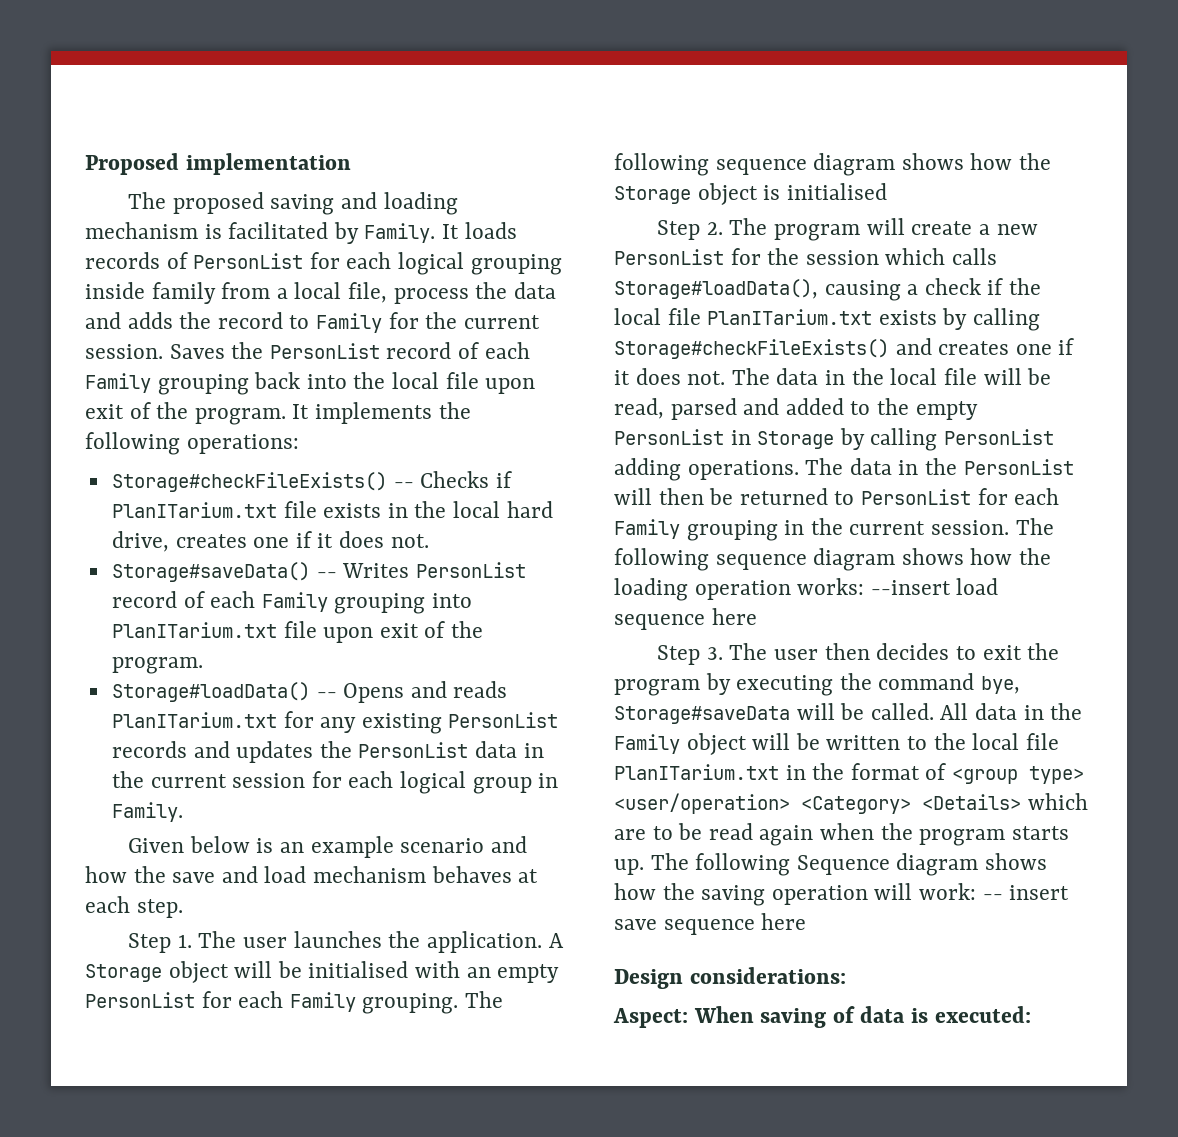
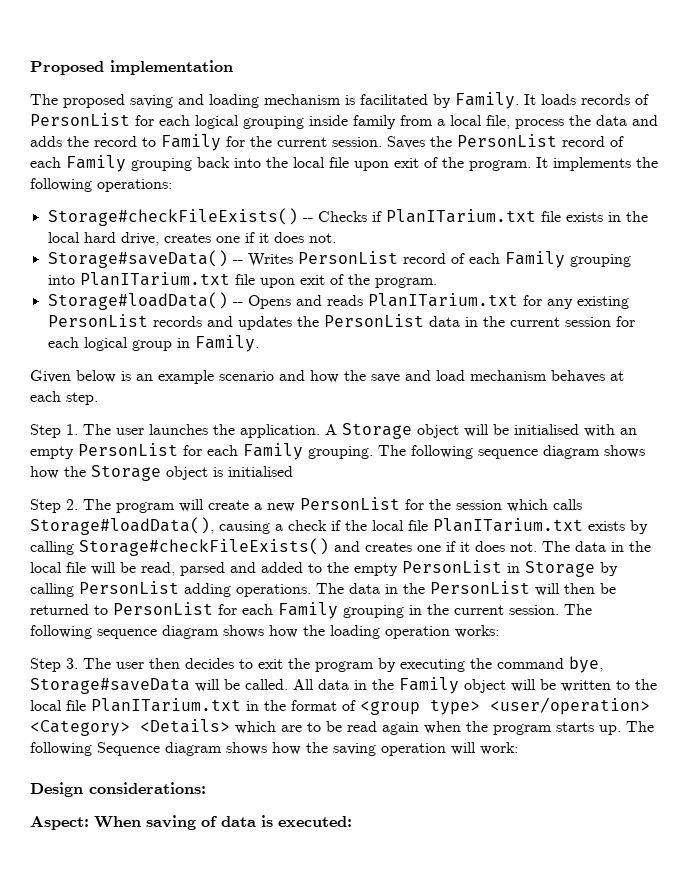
[870,578,999,595] [614,608,757,630] --insert load sequence here -> (499, 631) none
[982,885,1070,900] [614,913,807,935] -- insert save sequence here -> (518, 748) none

